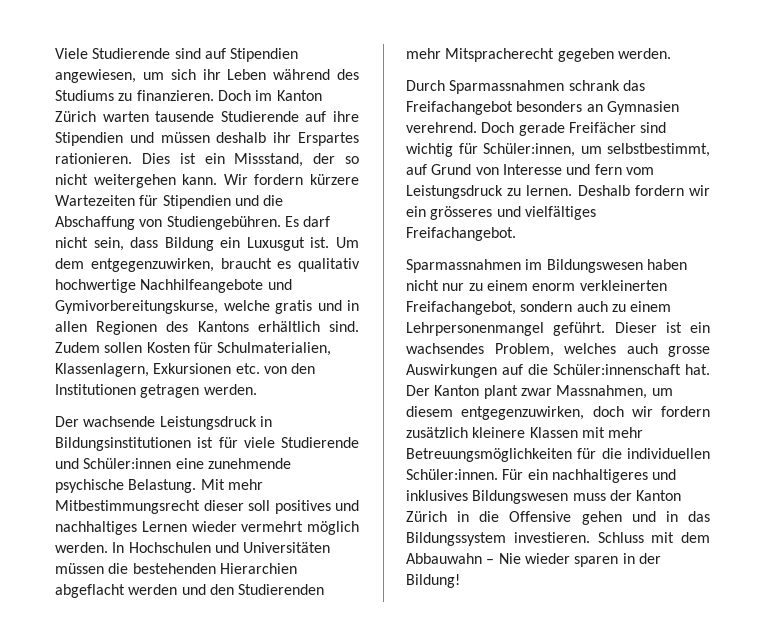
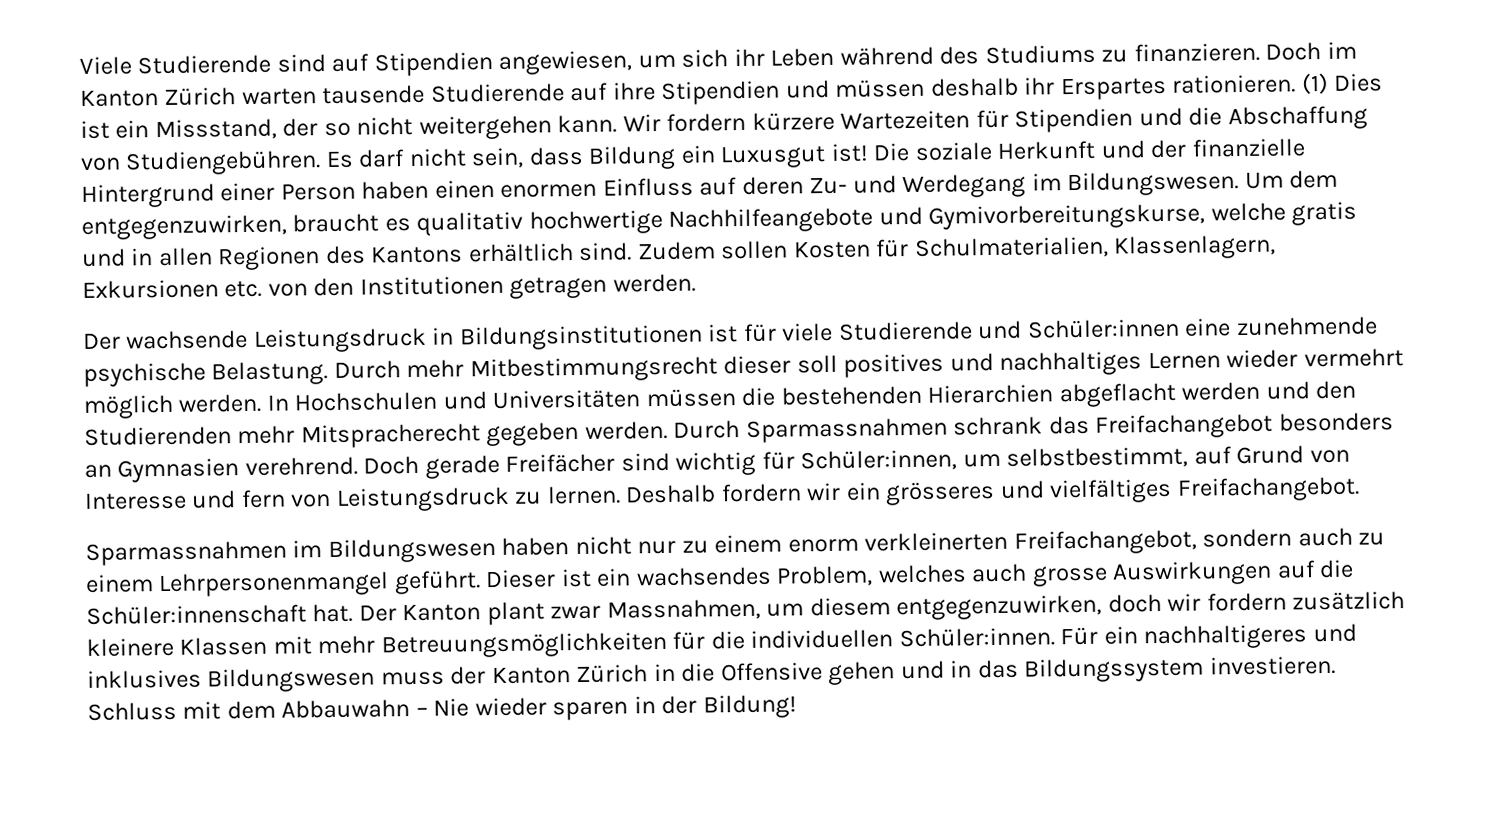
(132, 158) none -> [1300,72,1329,95] (1)
[310,237,330,248] ist. -> [830,138,1305,162] [81,171,1240,208] ist! Die soziale Herkunft und der finanzielle Hintergrund einer Person haben einen enormen Einfluss auf deren Zu- und Werdegang im Bildungswesen.
[200,479,225,490] Mit -> [333,360,401,379] Durch
(671, 53) // -> (668, 430) none
[625,167,654,175] vom -> [290,493,332,508] von

